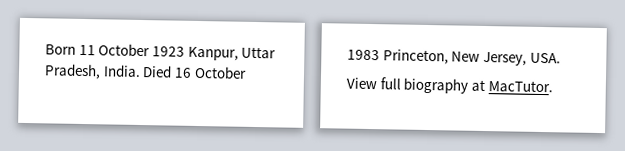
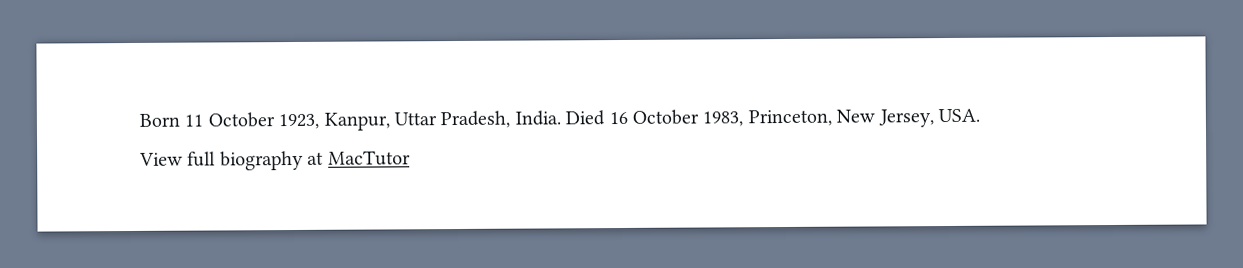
[151,46,185,57] 1923 -> [278,113,320,130] 1923,
[347,49,380,61] 1983 -> [702,111,744,127] 1983,
[487,80,553,93] MacTutor. -> [327,150,411,166] MacTutor

